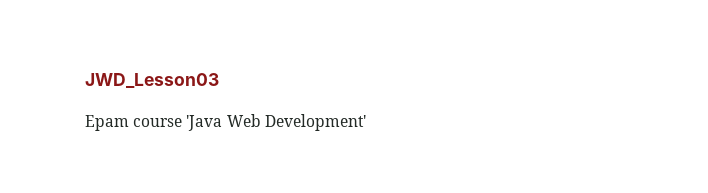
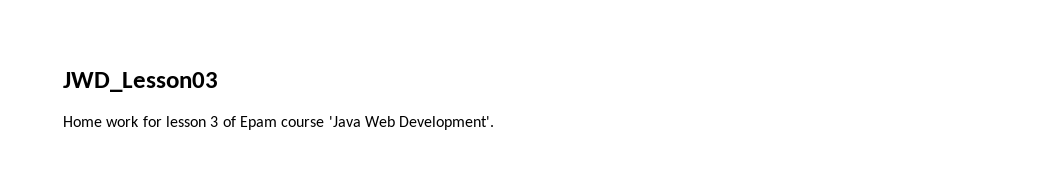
(219, 80) none -> [63,116,236,127] Home work for lesson 3 of
[264,114,366,131] Development' -> [399,116,495,130] Development'.

